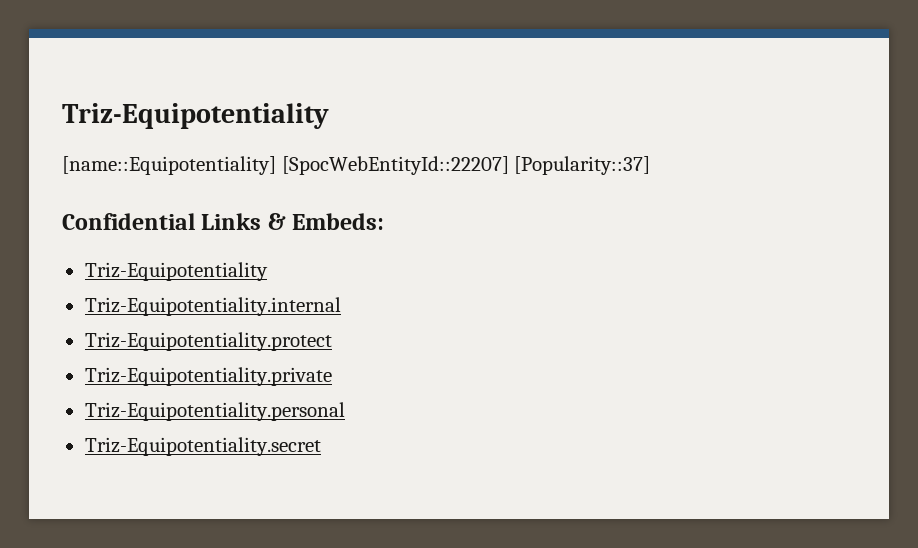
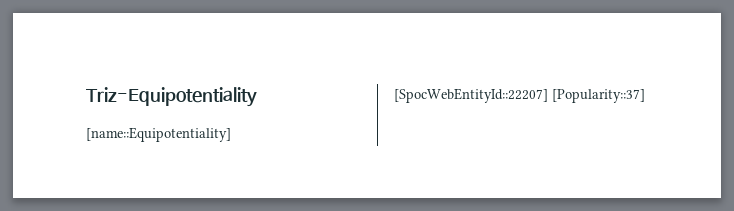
[62,213,385,230] [84,262,268,281] [84,297,341,316] [84,332,332,351] [84,367,332,386] [84,402,345,421] [84,437,321,456] // Confidential Links & Embeds: // Triz-Equipotentiality // Triz-Equipotentiality.internal // Triz-Equipotentiality.protect // Triz-Equipotentiality.private // Triz-Equipotentiality.personal // Triz-Equipotentiality.secret -> (645, 96) none

